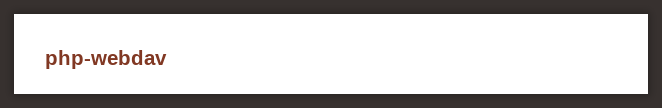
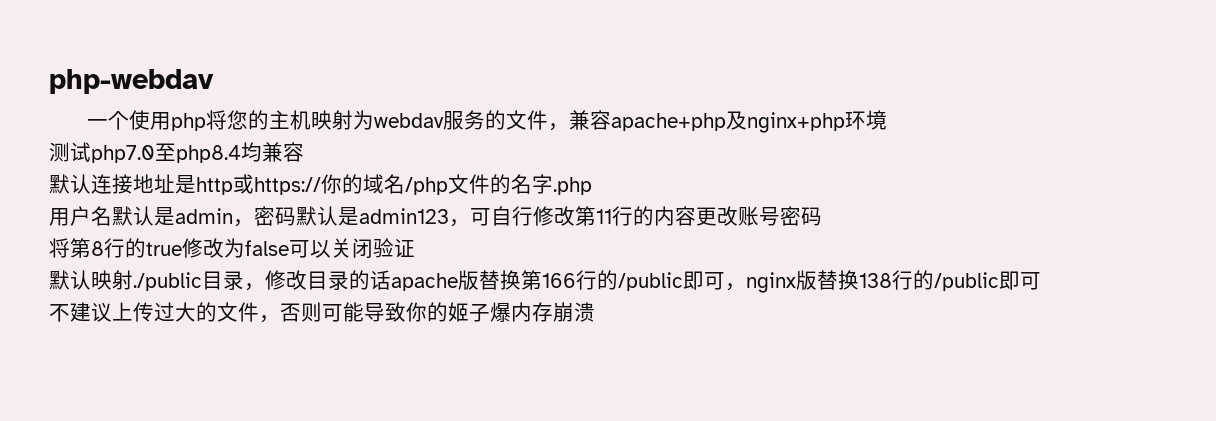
(167, 59) none -> [87,110,888,133] [49,142,304,163] [49,174,592,195] [49,206,822,227] [49,238,415,259] [49,270,1041,293] [49,302,595,323] // 一个使用php将您的主机映射为webdav服务的文件，兼容apache+php及nginx+php环境 // 测试php7.0至php8.4均兼容 // 默认连接地址是http或https://你的域名/php文件的名字.php // 用户名默认是admin，密码默认是admin123，可自行修改第11行的内容更改账号密码 // 将第8行的true修改为false可以关闭验证 // 默认映射./public目录，修改目录的话apache版替换第166行的/public即可，nginx版替换138行的/public即可 // 不建议上传过大的文件，否则可能导致你的姬子爆内存崩溃

